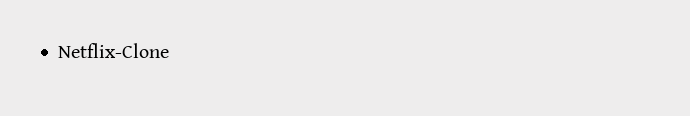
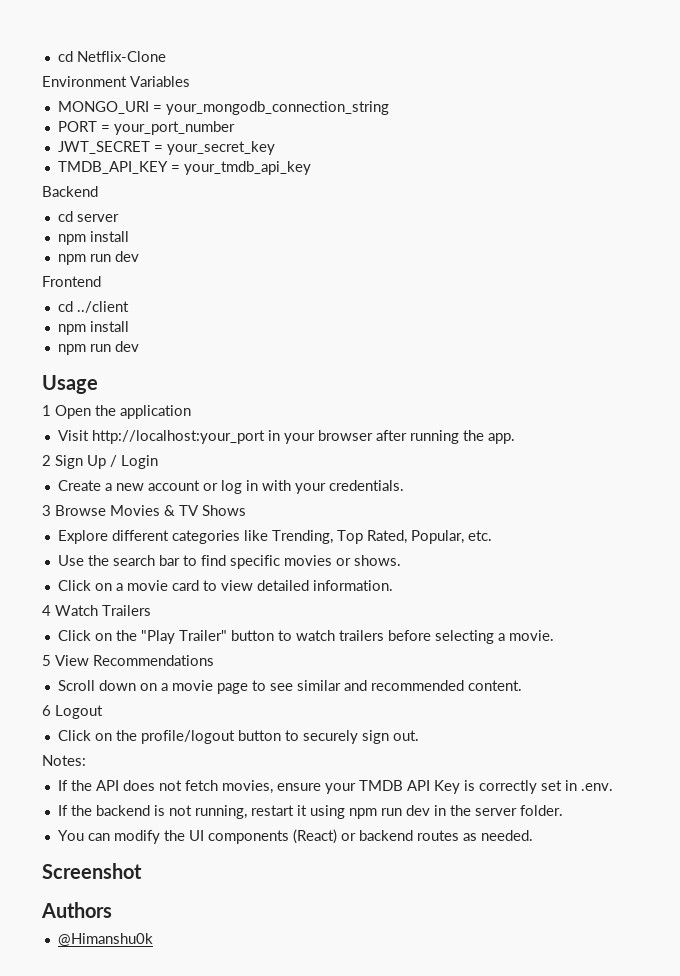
(58, 50) none -> [57,51,73,62] cd
(170, 50) none -> [42,76,190,87] [57,101,389,115] [57,121,235,135] [57,141,275,155] [57,161,311,175] [42,186,98,197] [57,211,119,222] [57,231,129,245] [57,251,139,265] [42,276,101,287] [57,301,129,313] [57,321,129,335] [57,341,139,355] [42,375,98,394] [42,405,191,419] [57,430,515,444] [42,455,158,469] [57,480,404,494] [42,505,246,516] [57,530,492,544] [57,555,401,569] [57,580,393,591] [42,605,151,616] [57,630,554,644] [42,655,214,666] [57,680,522,694] [42,705,103,719] [57,730,419,744] [42,755,86,766] [57,780,613,794] [57,805,563,819] [57,829,533,844] [42,863,142,879] [41,902,112,918] [57,933,153,946] // Environment Variables // MONGO_URI = your_mongodb_connection_string // PORT = your_port_number // JWT_SECRET = your_secret_key // TMDB_API_KEY = your_tmdb_api_key // Backend // cd server // npm install // npm run dev // Frontend // cd ../client // npm install // npm run dev // Usage // 1 Open the application // Visit http://localhost:your_port in your browser after running the app. // 2 Sign Up / Login // Create a new account or log in with your credentials. // 3 Browse Movies & TV Shows // Explore different categories like Trending, Top Rated, Popular, etc. // Use the search bar to find specific movies or shows. // Click on a movie card to view detailed information. // 4 Watch Trailers // Click on the "Play Trailer" button to watch trailers before selecting a movie. // 5 View Recommendations // Scroll down on a movie page to see similar and recommended content. // 6 Logout // Click on the profile/logout button to securely sign out. // Notes: // If the API does not fetch movies, ensure your TMDB API Key is correctly set in .env. // If the backend is not running, restart it using npm run dev in the server folder. // You can modify the UI components (React) or backend routes as needed. // Screenshot // Authors // @Himanshu0k

